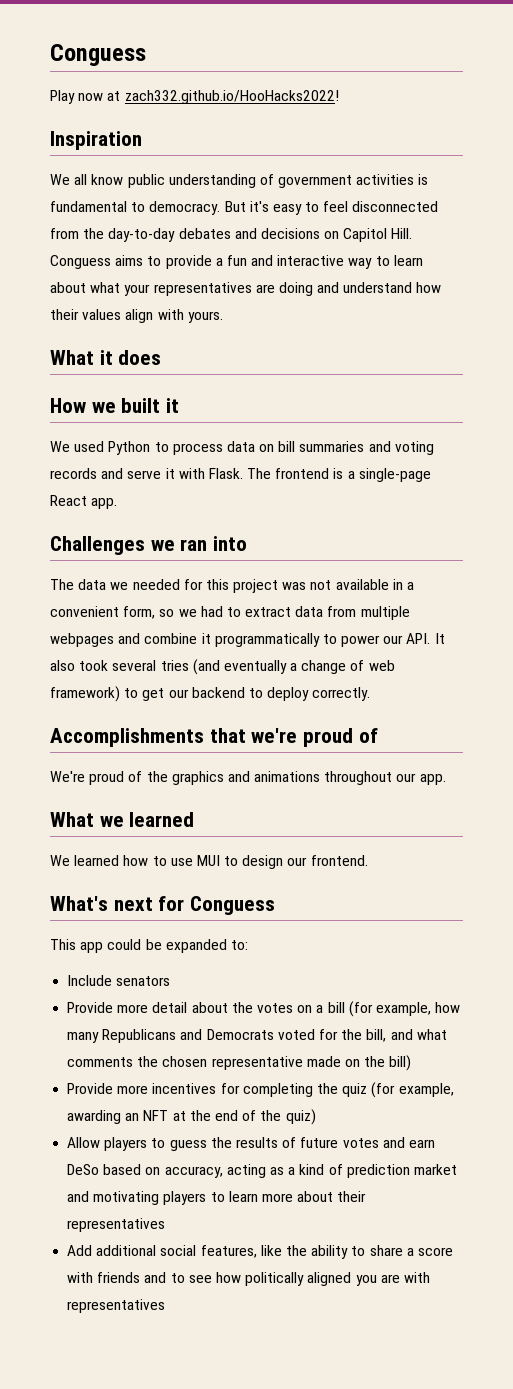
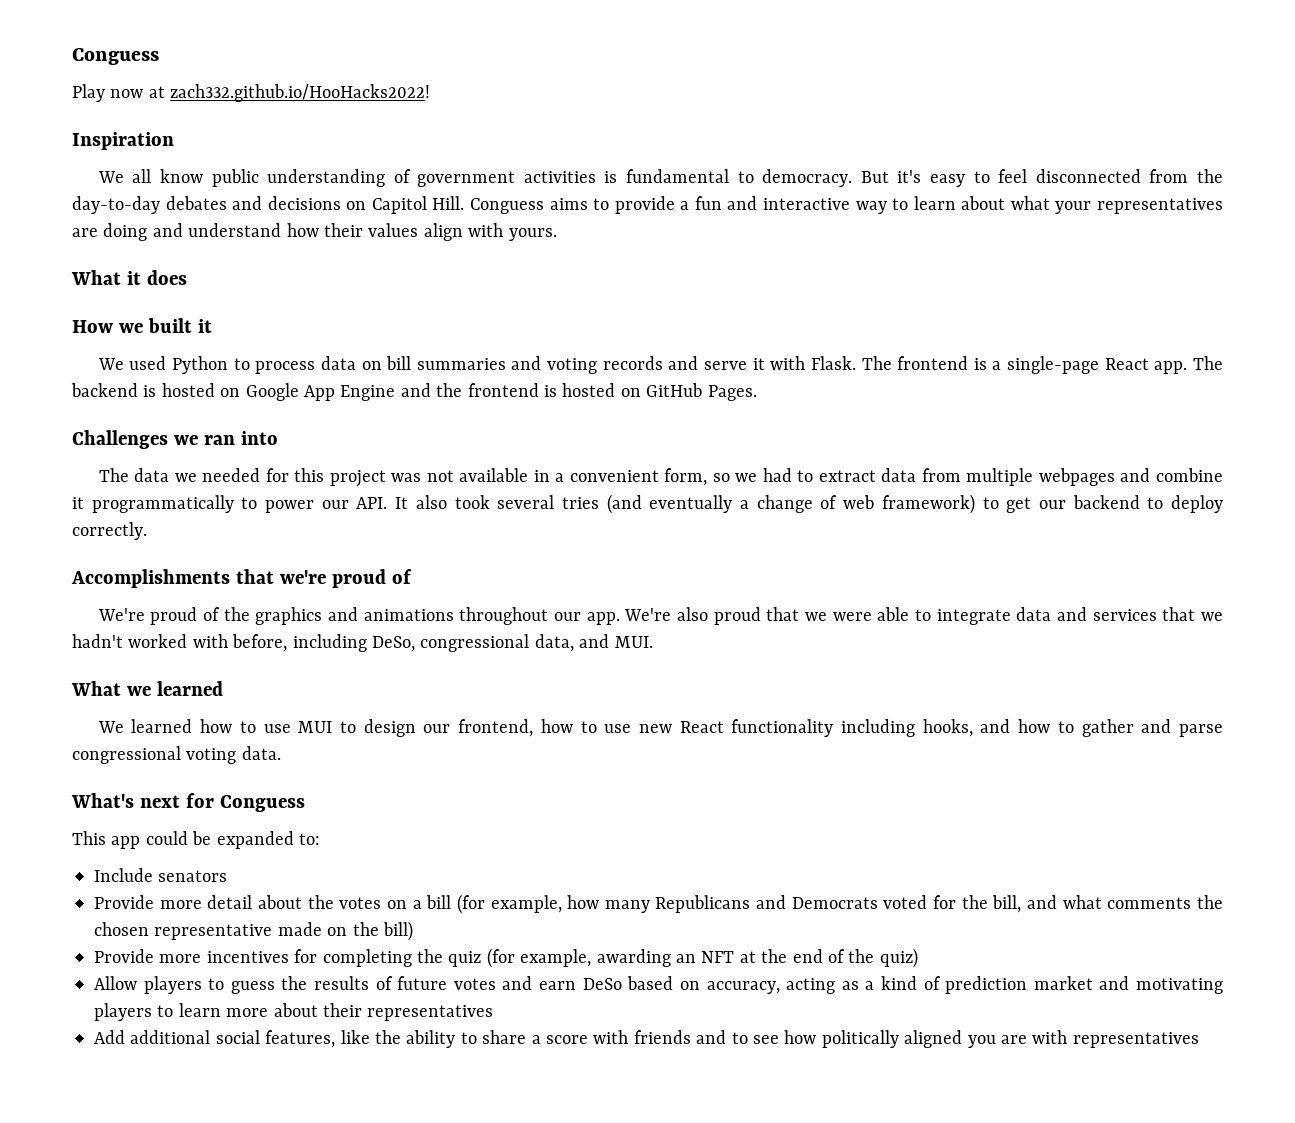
(118, 503) none -> [1192,356,1223,370] [71,383,757,401] The backend is hosted on Google App Engine and the frontend is hosted on GitHub Pages.
(446, 779) none -> [624,607,1224,625] [72,634,653,652] We're also proud that we were able to integrate data and services that we hadn't worked with before, including DeSo, congressional data, and MUI.
[310,855,368,866] frontend. -> [458,719,1223,737] [72,746,281,764] frontend, how to use new React functionality including hooks, and how to gather and parse congressional voting data.

